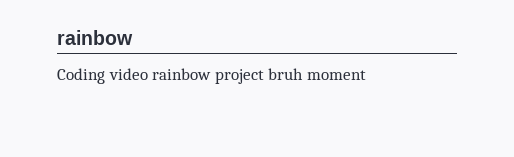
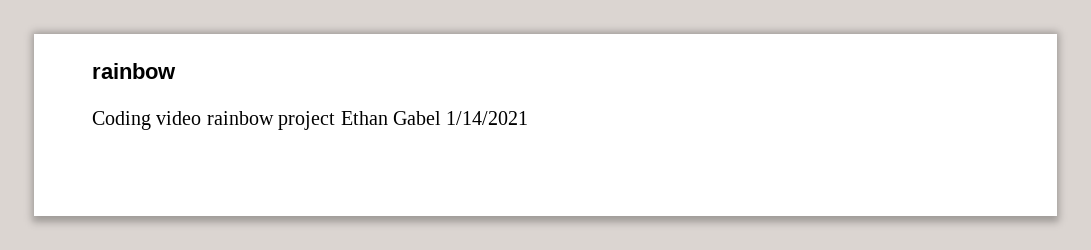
[268,68,366,80] bruh moment -> [340,111,529,125] Ethan Gabel 1/14/2021

